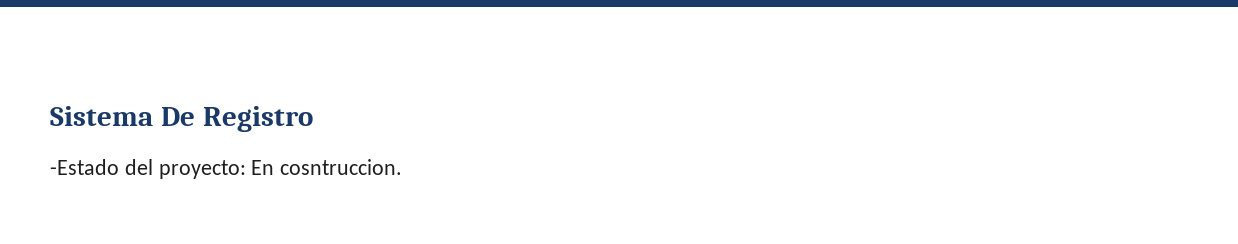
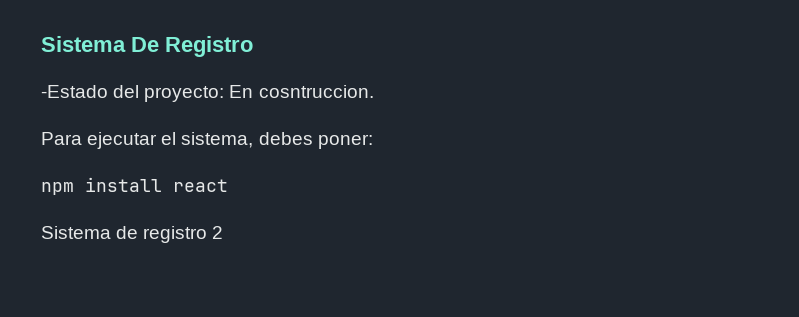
(403, 167) none -> [41,132,373,149] [41,177,228,195] [41,226,224,243] // Para ejecutar el sistema, debes poner: // npm install react // Sistema de registro 2

